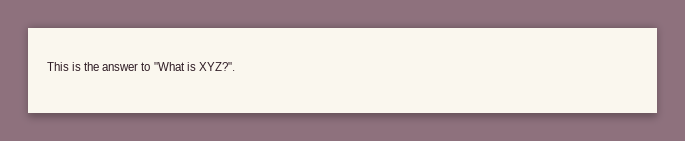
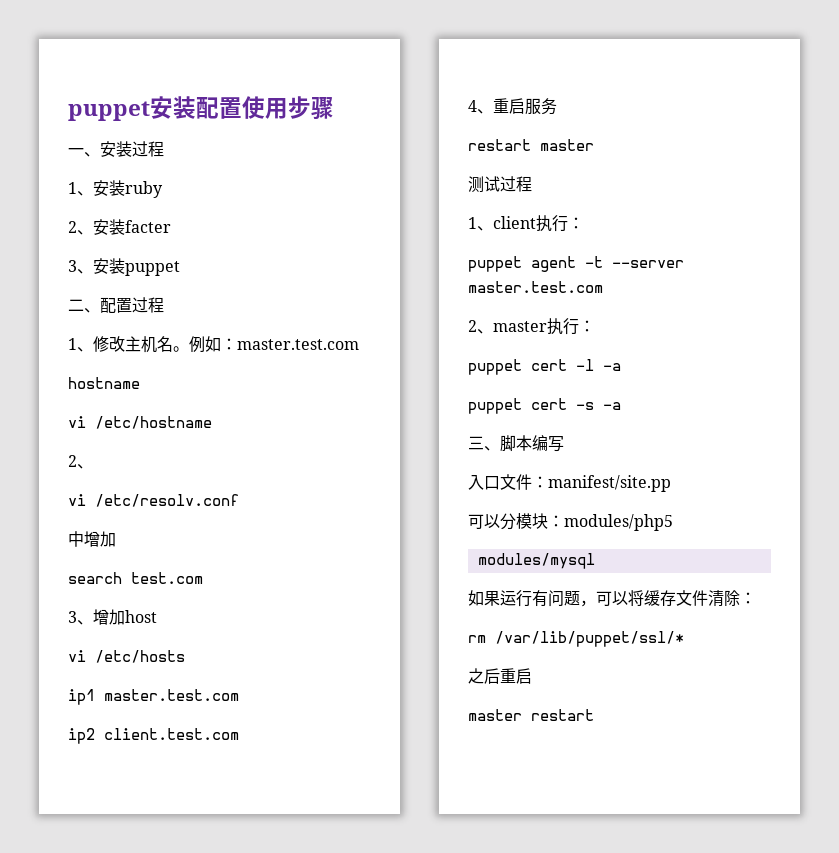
[47,62,235,71] This is the answer to "What is XYZ?". -> [68,96,334,121] [68,141,164,157] [68,180,163,198] [68,219,171,235] [68,258,180,276] [68,297,164,313] [68,336,359,353] [68,377,140,389] [68,416,212,429] [68,455,93,469] [68,494,239,507] [68,531,116,547] [68,572,203,584] [68,609,157,625] [68,650,185,663] [68,689,239,705] [68,728,239,744] [468,98,557,115] [468,139,594,151] [468,176,532,193] [468,215,584,232] [468,256,684,272] [468,281,603,293] [468,318,595,335] [468,359,621,375] [468,398,621,414] [468,435,564,452] [468,474,671,492] [468,513,673,531] [477,553,595,569] [468,590,756,607] [468,631,684,647] [468,668,532,684] [468,709,594,721] puppet安装配置使用步骤 // 一、安装过程 // 1、安装ruby // 2、安装facter // 3、安装puppet // 二、配置过程 // 1、修改主机名。例如：master.test.com // hostname // vi /etc/hostname // 2、 // vi /etc/resolv.conf // 中增加 // search test.com // 3、增加host // vi /etc/hosts // ip1 master.test.com // ip2 client.test.com // 4、重启服务 // restart master // 测试过程 // 1、client执行： // puppet agent -t --server master.test.com // 2、master执行： // puppet cert -l -a // puppet cert -s -a // 三、脚本编写 // 入口文件：manifest/site.pp // 可以分模块：modules/php5 // modules/mysql // 如果运行有问题，可以将缓存文件清除： // rm /var/lib/puppet/ssl/* // 之后重启 // master restart

